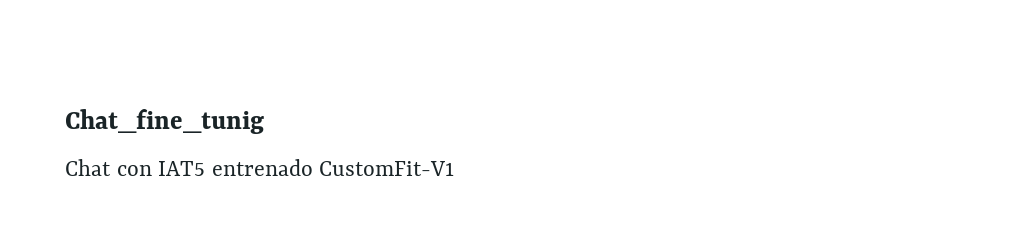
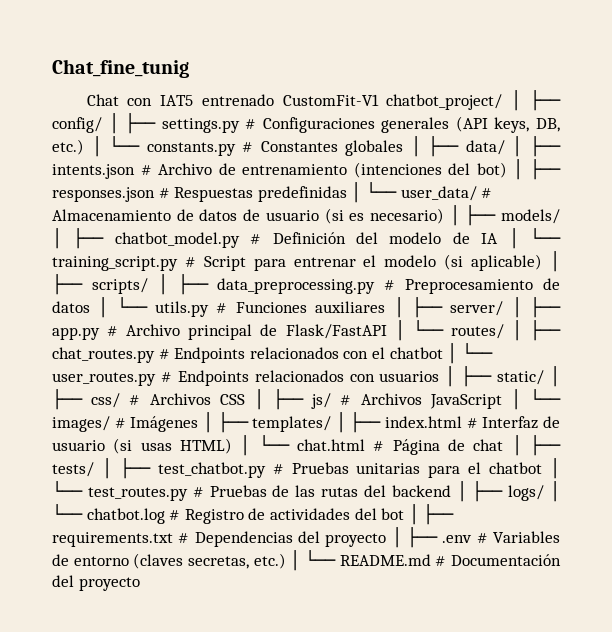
(455, 168) none -> [386,90,561,111] [52,113,560,134] [52,136,561,157] [52,159,561,180] [52,182,493,203] [52,205,560,226] [52,228,561,249] [52,251,561,272] [52,274,560,295] [52,297,561,318] [52,320,562,341] [52,343,493,364] [52,366,561,387] [52,389,561,410] [52,412,560,433] [52,435,561,456] [52,458,560,479] [52,481,560,502] [52,504,455,525] [52,527,560,548] [52,550,561,571] [52,575,140,591] chatbot_project/ │ ├── config/ │ ├── settings.py # Configuraciones generales (API keys, DB, etc.) │ └── constants.py # Constantes globales │ ├── data/ │ ├── intents.json # Archivo de entrenamiento (intenciones del bot) │ ├── responses.json # Respuestas predefinidas │ └── user_data/ # Almacenamiento de datos de usuario (si es necesario) │ ├── models/ │ ├── chatbot_model.py # Definición del modelo de IA │ └── training_script.py # Script para entrenar el modelo (si aplicable) │ ├── scripts/ │ ├── data_preprocessing.py # Preprocesamiento de datos │ └── utils.py # Funciones auxiliares │ ├── server/ │ ├── app.py # Archivo principal de Flask/FastAPI │ └── routes/ │ ├── chat_routes.py # Endpoints relacionados con el chatbot │ └── user_routes.py # Endpoints relacionados con usuarios │ ├── static/ │ ├── css/ # Archivos CSS │ ├── js/ # Archivos JavaScript │ └── images/ # Imágenes │ ├── templates/ │ ├── index.html # Interfaz de usuario (si usas HTML) │ └── chat.html # Página de chat │ ├── tests/ │ ├── test_chatbot.py # Pruebas unitarias para el chatbot │ └── test_routes.py # Pruebas de las rutas del backend │ ├── logs/ │ └── chatbot.log # Registro de actividades del bot │ ├── requirements.txt # Dependencias del proyecto │ ├── .env # Variables de entorno (claves secretas, etc.) │ └── README.md # Documentación del proyecto

